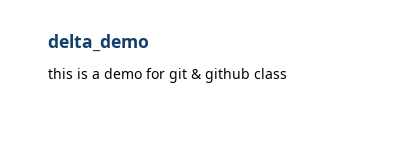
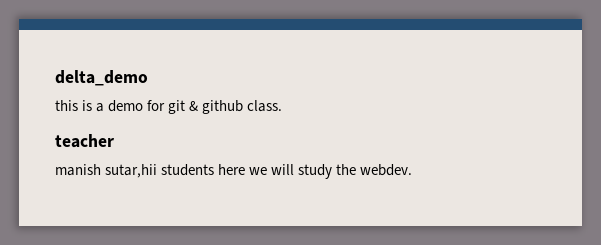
[254,68,287,79] class -> [247,100,283,112] [55,134,114,148] [55,164,413,179] class. // teacher // manish sutar,hii students here we will study the webdev.

